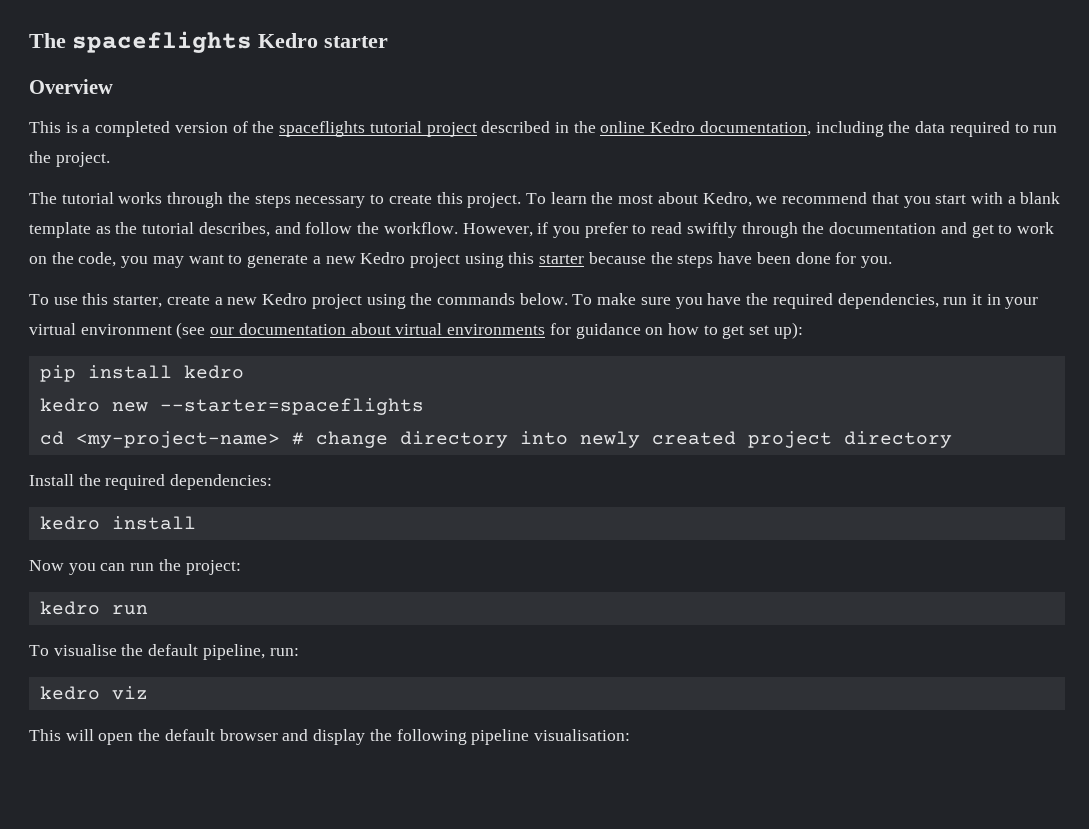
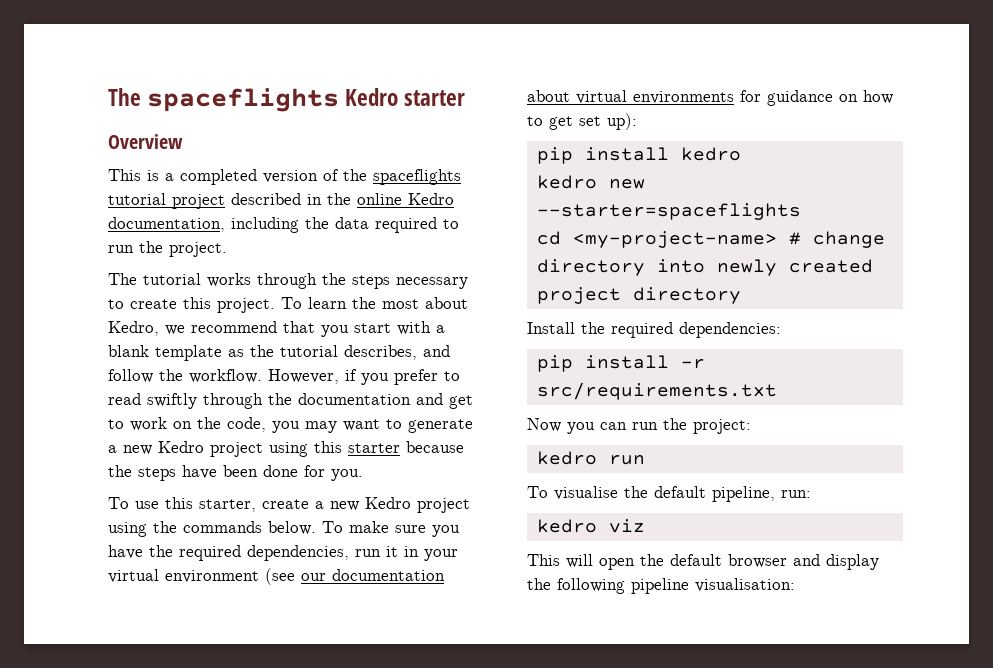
[39,516,196,530] kedro install -> [536,355,705,372] [536,382,777,400] pip install -r src/requirements.txt

